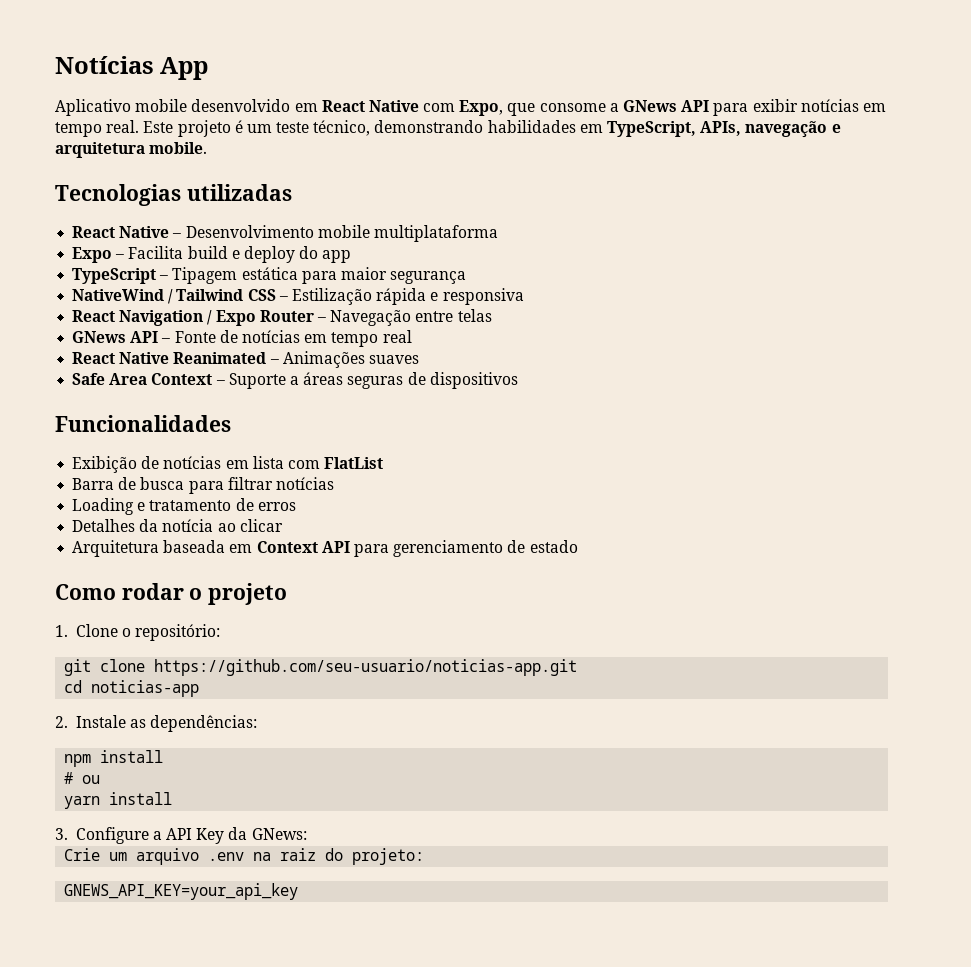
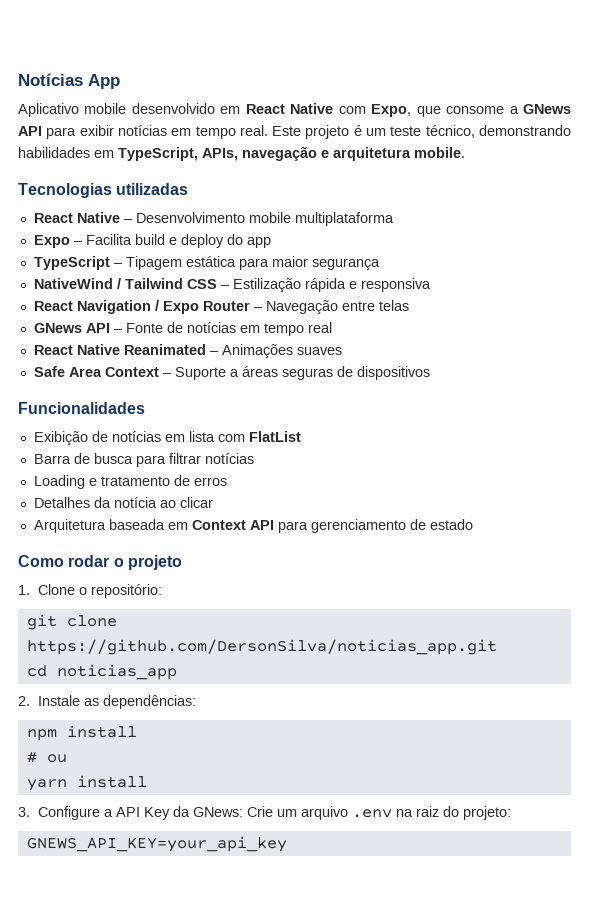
[154,659,578,676] https://github.com/seu-usuario/noticias-app.git -> [26,639,497,655] https://github.com/DersonSilva/noticias_app.git
[91,680,200,697] noticias-app -> [56,664,177,680] noticias_app
(307, 834) // -> (244, 812) none

